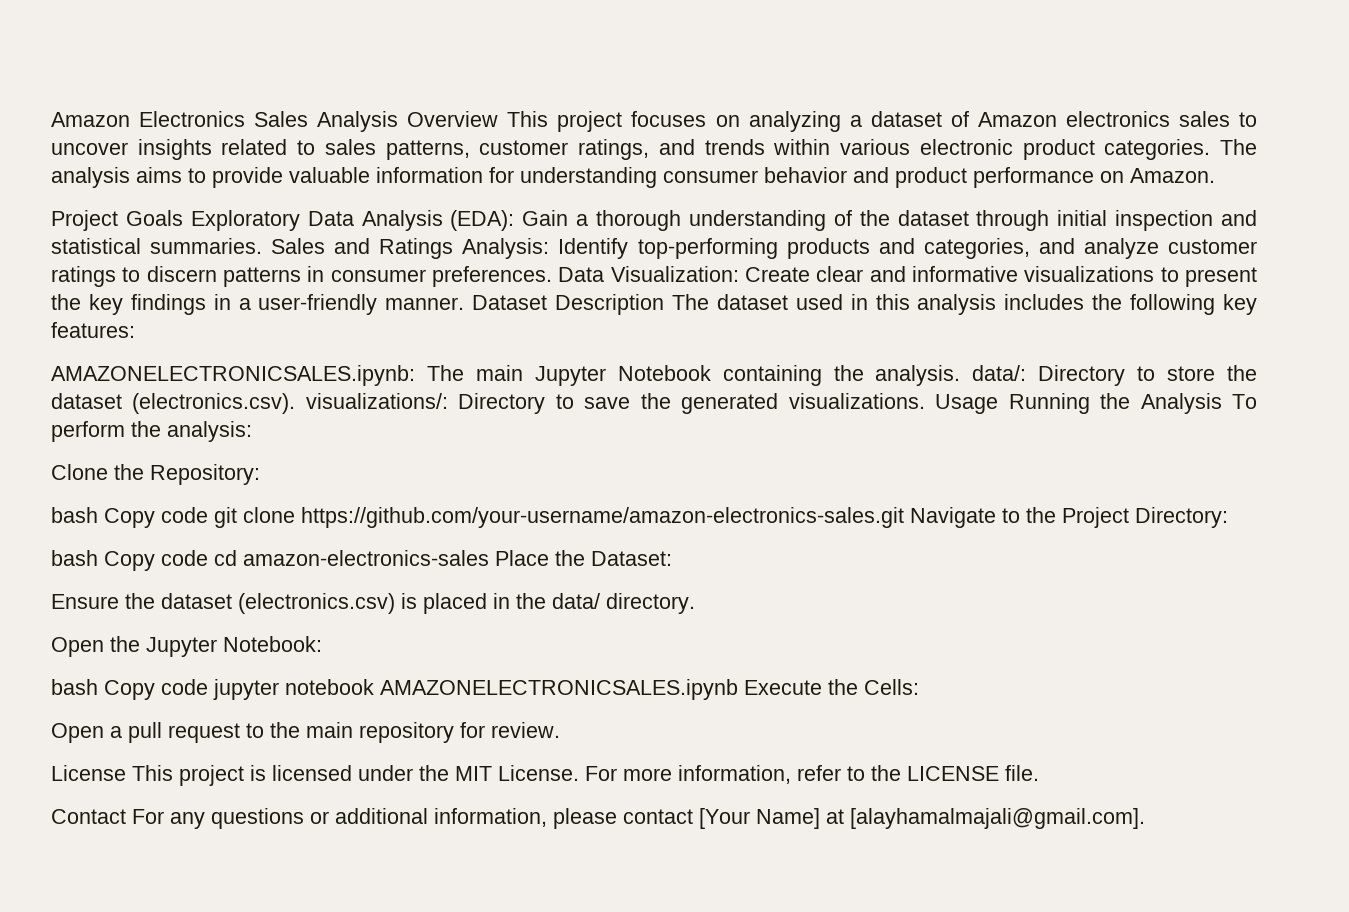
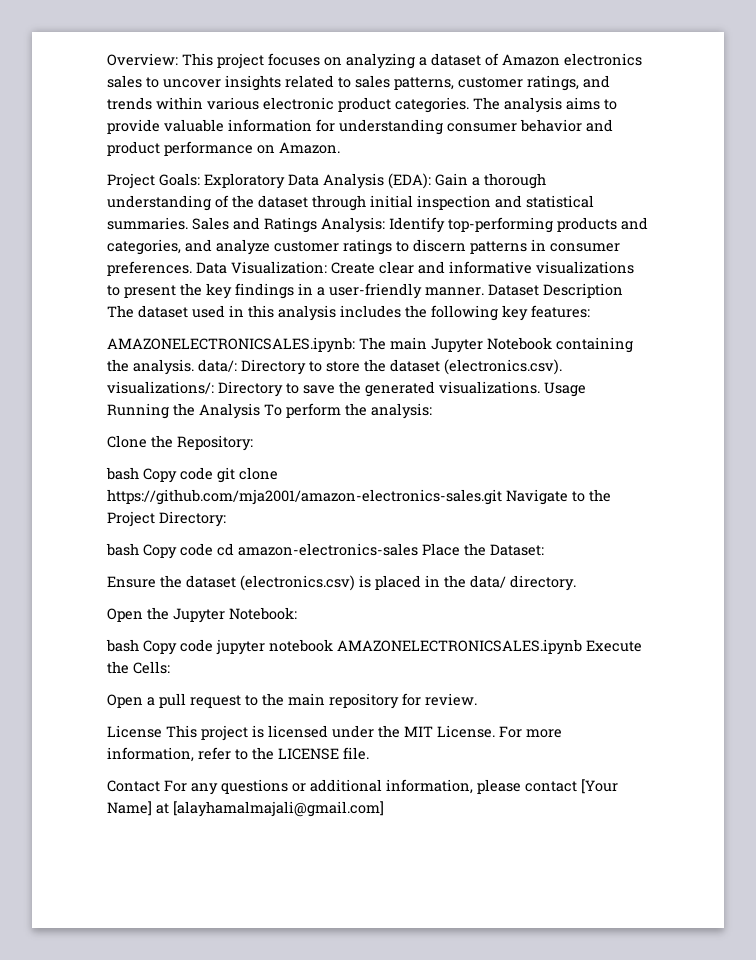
[51,111,499,132] Amazon Electronics Sales Analysis Overview -> [107,53,178,66] Overview:
[125,210,183,226] Goals -> [159,173,200,186] Goals:
[301,507,904,528] https://github.com/your-username/amazon-electronics-sales.git -> [107,489,502,505] https://github.com/mja2001/amazon-electronics-sales.git
[850,808,1145,829] [alayhamalmajali@gmail.com]. -> [173,801,384,817] [alayhamalmajali@gmail.com]

